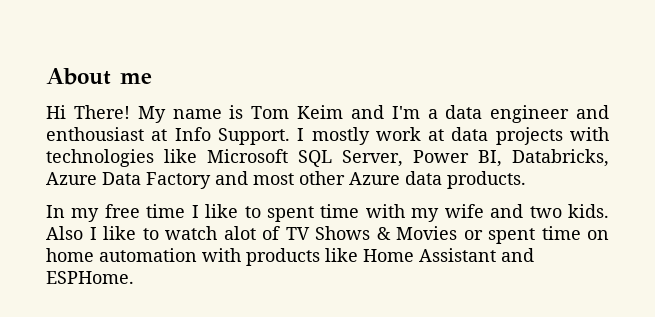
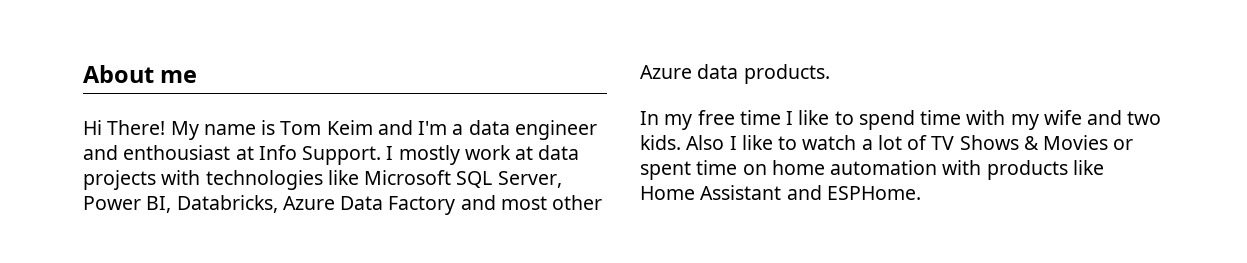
[266,206,314,222] spent -> [858,110,915,130] spend
[223,226,256,240] alot -> [861,135,902,150] a lot

